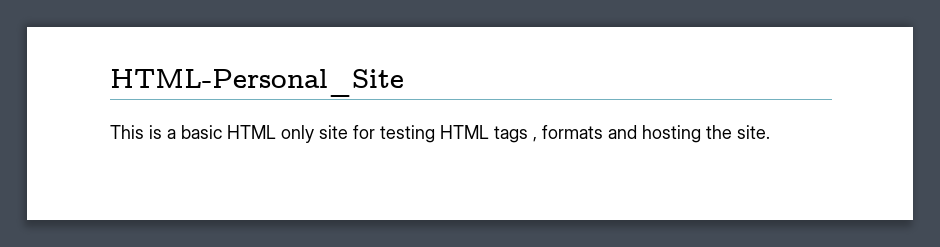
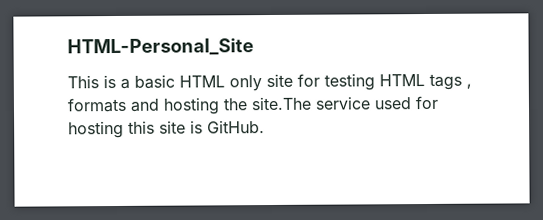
[737,125,770,139] site. -> [251,95,438,111] [68,120,265,139] site.The service used for hosting this site is GitHub.

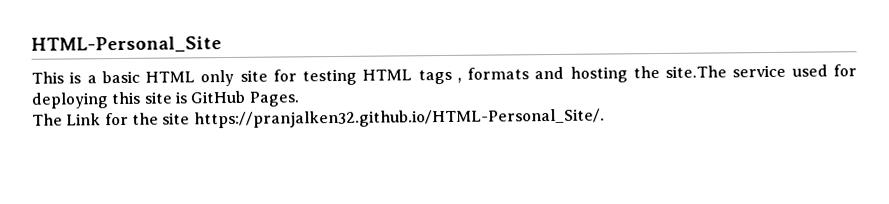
[68,120,124,139] hosting -> [31,92,109,109] deploying
[207,120,265,134] GitHub. -> [190,90,300,107] [32,108,605,129] GitHub Pages. // The Link for the site https://pranjalken32.github.io/HTML-Personal_Site/.

